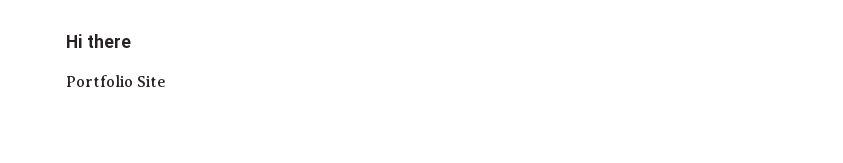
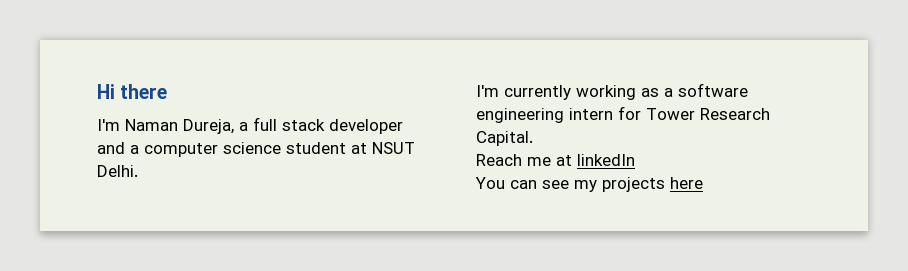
[66,75,167,87] Portfolio Site -> [97,117,403,134] [97,142,415,157] [97,165,138,177] [476,83,748,100] [476,106,770,123] [476,131,533,146] [476,154,635,166] [475,177,703,192] I'm Naman Dureja, a full stack developer and a computer science student at NSUT Delhi. // I'm currently working as a software engineering intern for Tower Research Capital. // Reach me at linkedIn // You can see my projects here

